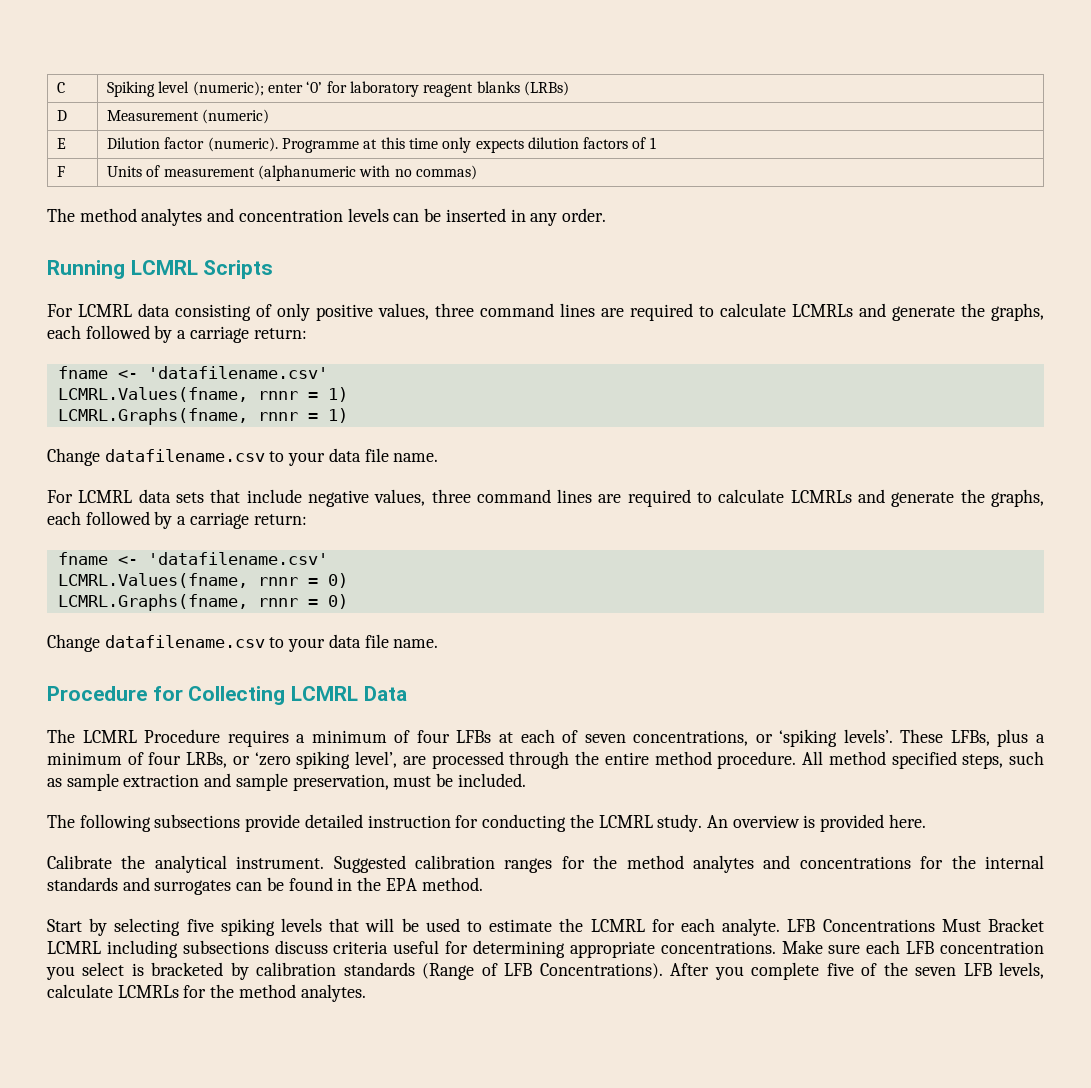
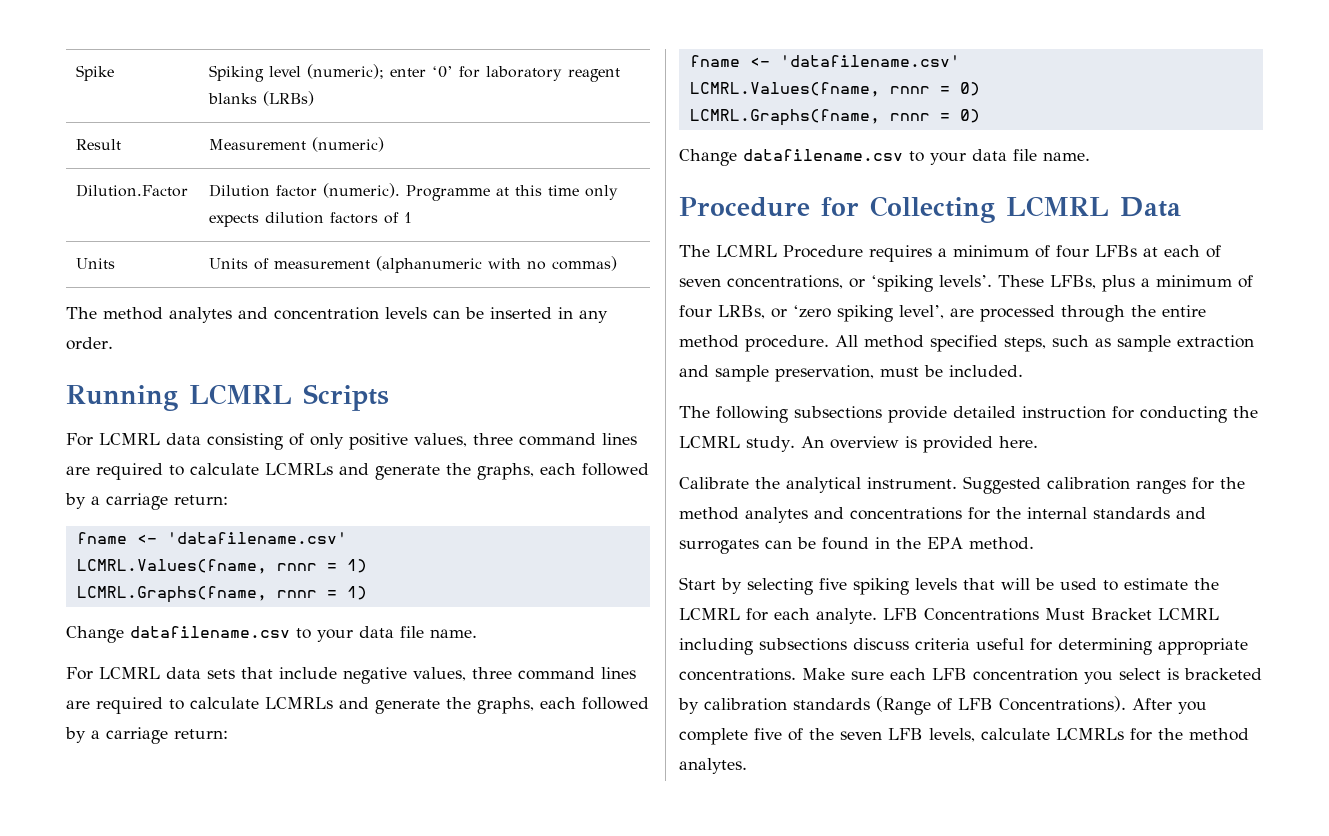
[56,82,65,93] C -> [76,65,115,81] Spike
[56,110,67,121] D -> [76,139,122,150] Result
[56,138,66,149] E -> [76,184,189,197] Dilution.Factor
[56,166,65,177] F -> [76,258,116,269] Units

